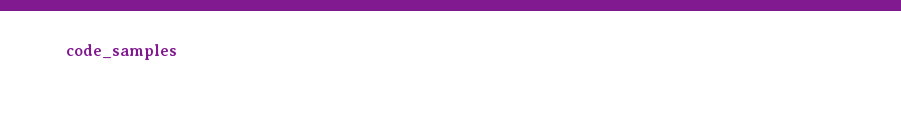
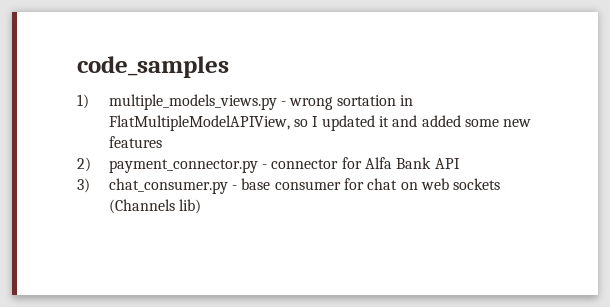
(177, 52) none -> [77,94,413,110] [108,115,532,131] [108,136,162,148] [77,157,460,173] [77,178,501,194] [108,199,202,214] // 1) multiple_models_views.py - wrong sortation in FlatMultipleModelAPIView, so I updated it and added some new features // 2) payment_connector.py - connector for Alfa Bank API // 3) chat_consumer.py - base consumer for chat on web sockets (Channels lib)

